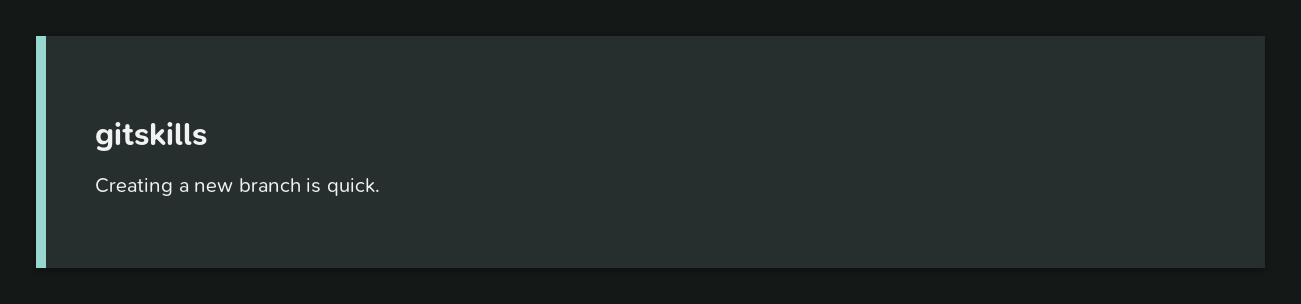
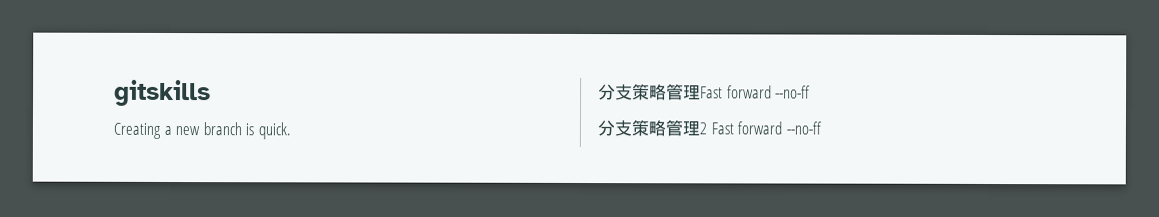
(380, 187) none -> [598,84,812,101] [597,120,822,137] // 分支策略管理Fast forward --no-ff // 分支策略管理2 Fast forward --no-ff

